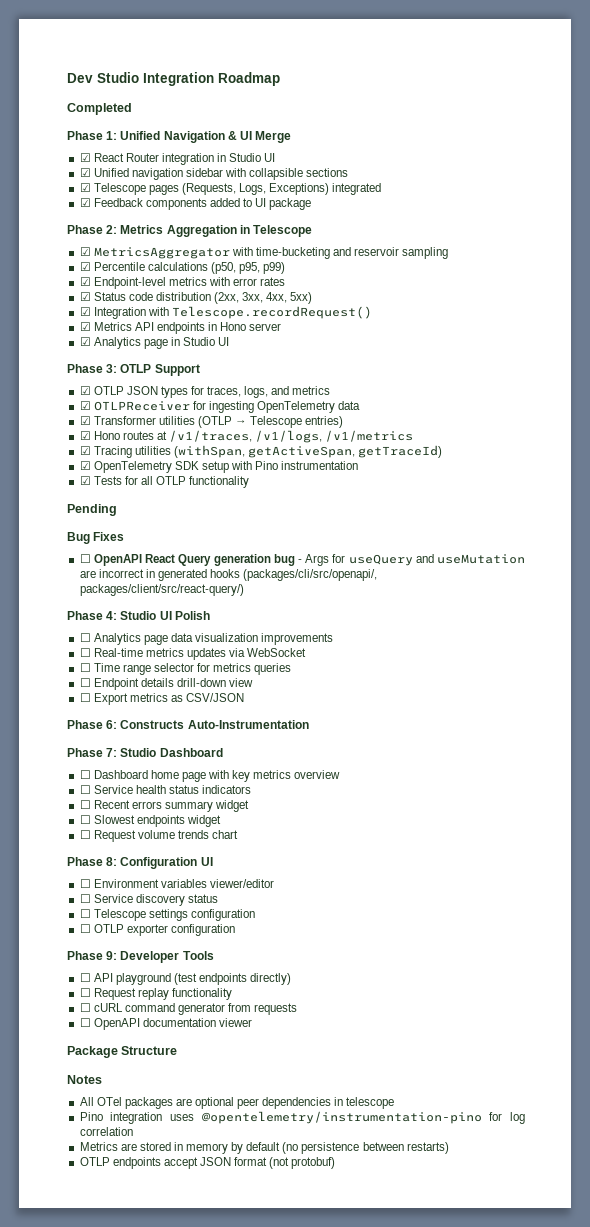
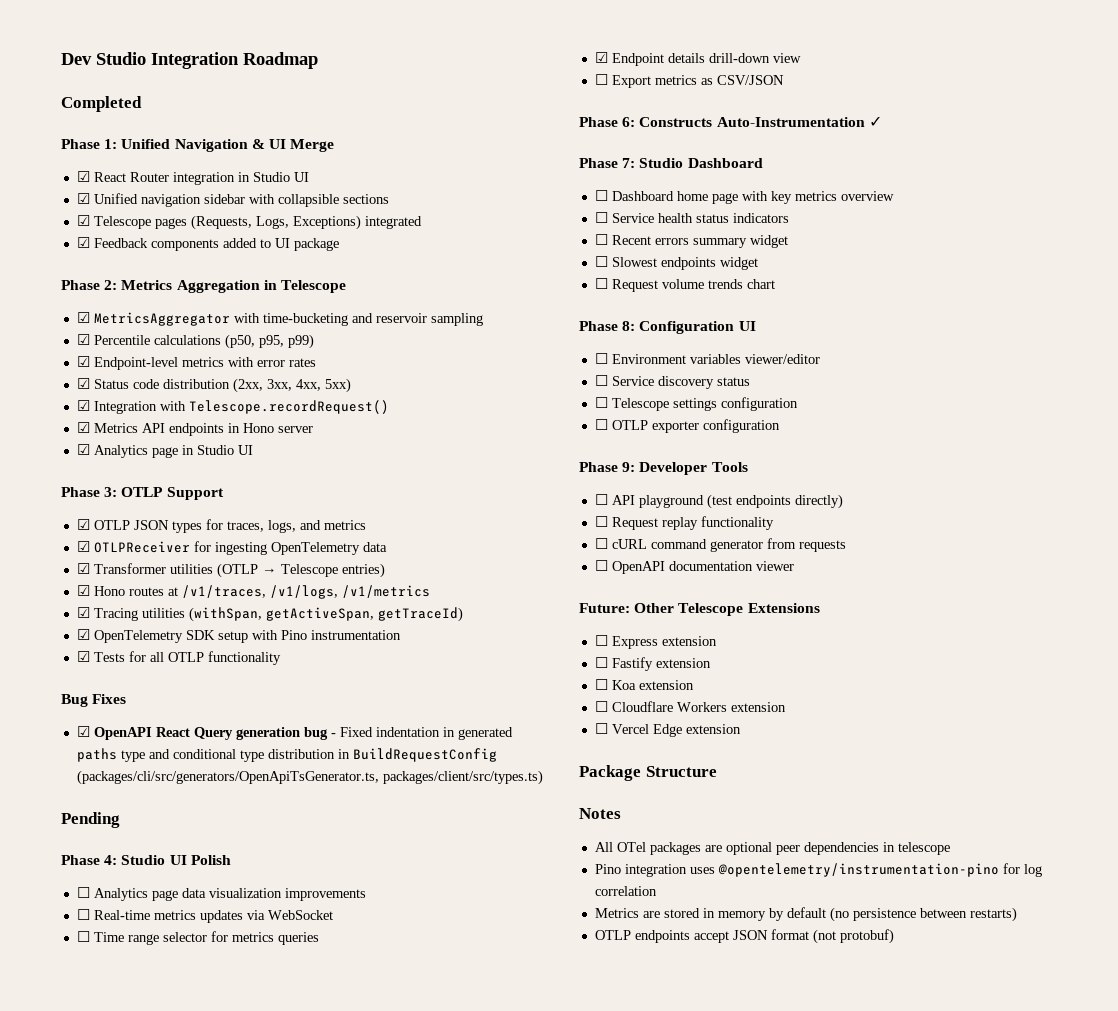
[67,504,117,516] // Pending -> (281, 658) none
[79,554,91,563] ☐ -> [76,726,90,737] ☑
[305,554,525,566] [79,569,378,581] [79,584,244,596] Args for useQuery and useMutation are incorrect in generated hooks (packages/cli/src/openapi/, packages/client/src/react-query/) -> [339,727,513,740] [76,748,497,762] [76,770,543,785] [61,812,120,828] Fixed indentation in generated paths type and conditional type distribution in BuildRequestConfig (packages/cli/src/generators/OpenApiTsGenerator.ts, packages/client/src/types.ts) // Pending
[79,678,91,687] ☐ -> [594,52,608,63] ☑
(309, 724) none -> [868,116,882,127] ✓
(252, 1022) none -> [579,603,820,616] [594,635,717,649] [594,657,711,671] [594,679,694,690] [594,701,786,712] [594,723,741,737] // Future: Other Telescope Extensions // ☐ Express extension // ☐ Fastify extension // ☐ Koa extension // ☐ Cloudflare Workers extension // ☐ Vercel Edge extension

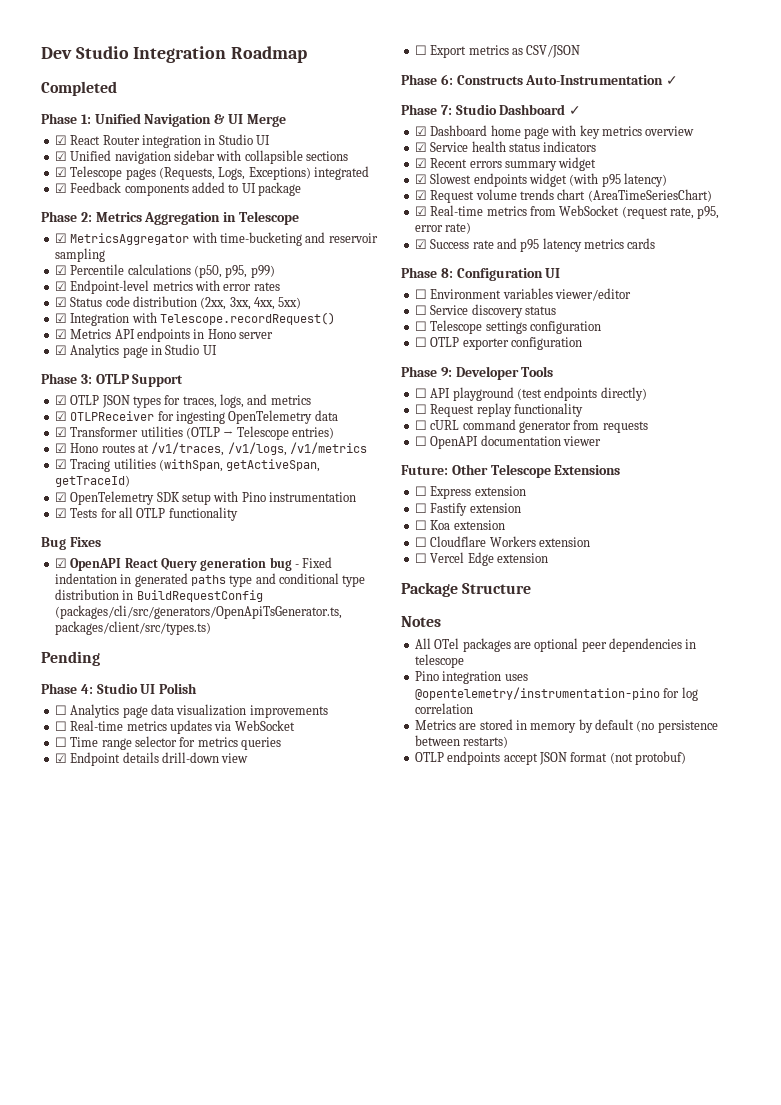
[594,190,608,201] // ☐ -> [569,106,582,115] [414,126,427,136] ✓ // ☑
[594,212,608,223] ☐ -> [414,142,427,152] ☑
[594,234,608,245] ☐ -> [414,158,427,168] ☑
[594,256,608,267] ☐ -> [414,174,427,184] ☑
[594,278,608,289] // ☐ -> [569,173,667,187] [414,190,427,200] (with p95 latency) // ☑
(775, 284) none -> [587,189,712,202] [414,205,720,219] [414,222,472,234] [414,238,656,252] (AreaTimeSeriesChart) // ☑ Real-time metrics from WebSocket (request rate, p95, error rate) // ☑ Success rate and p95 latency metrics cards

